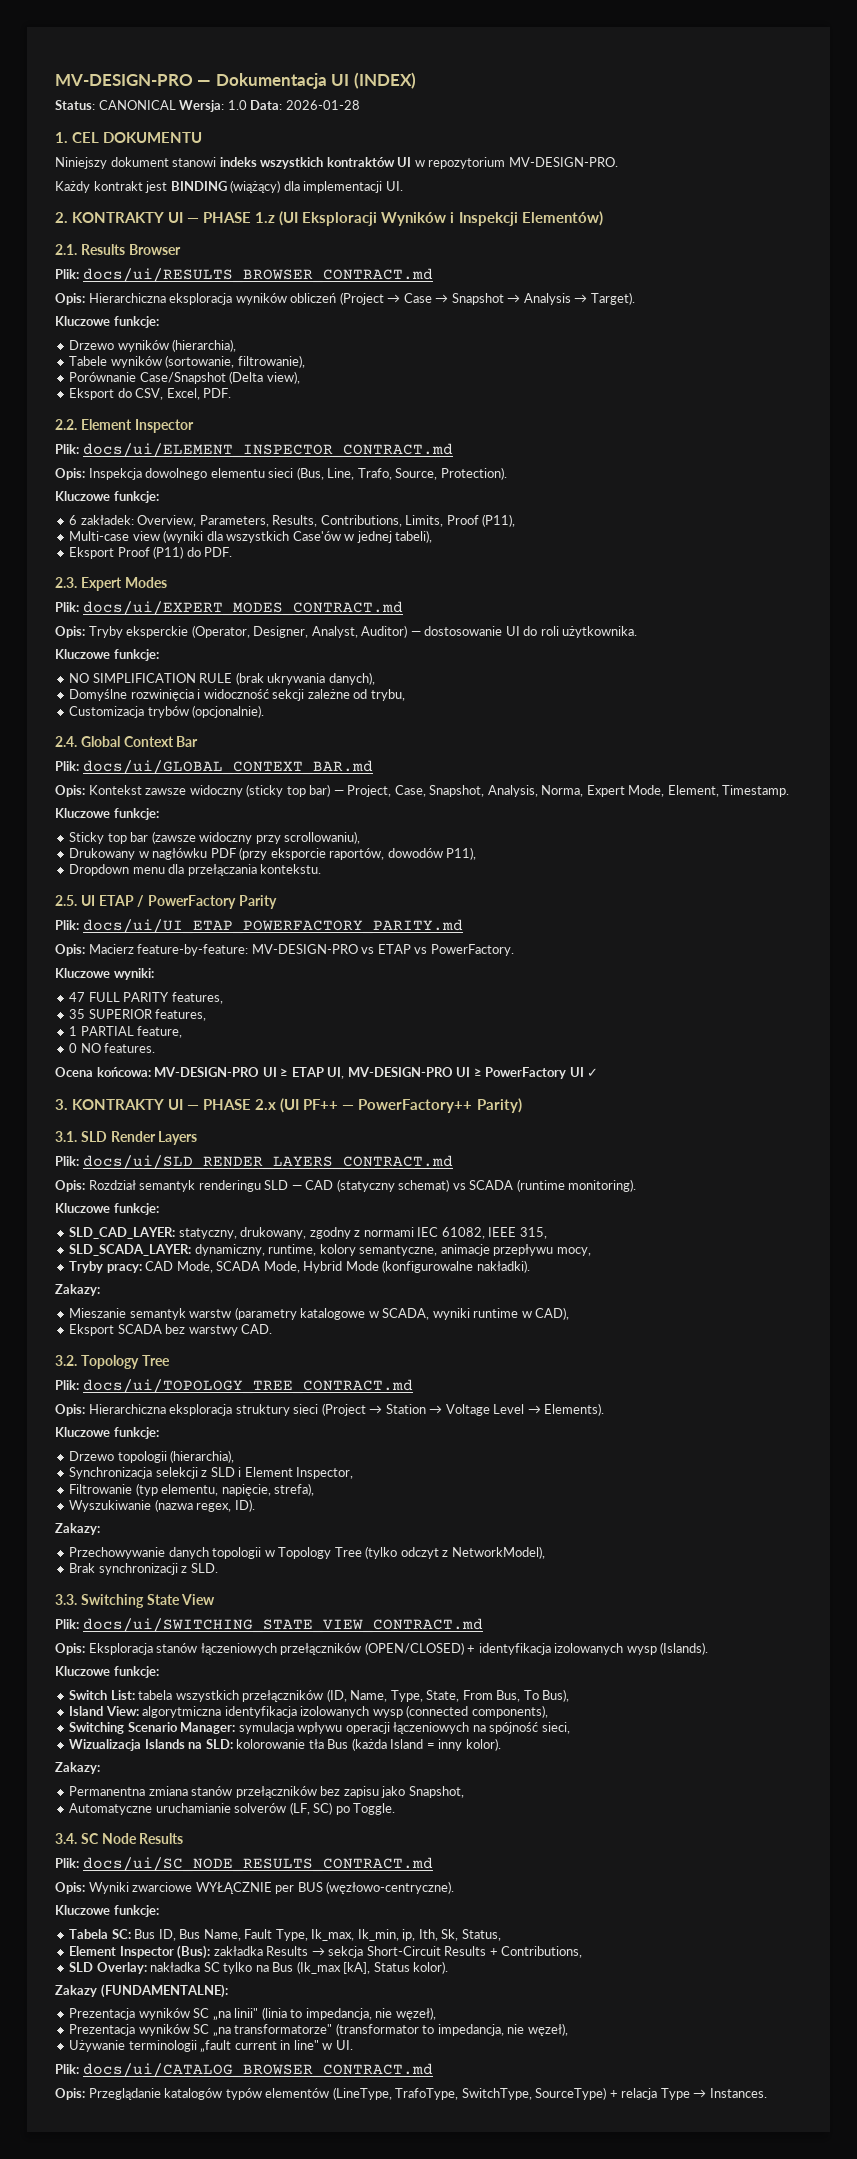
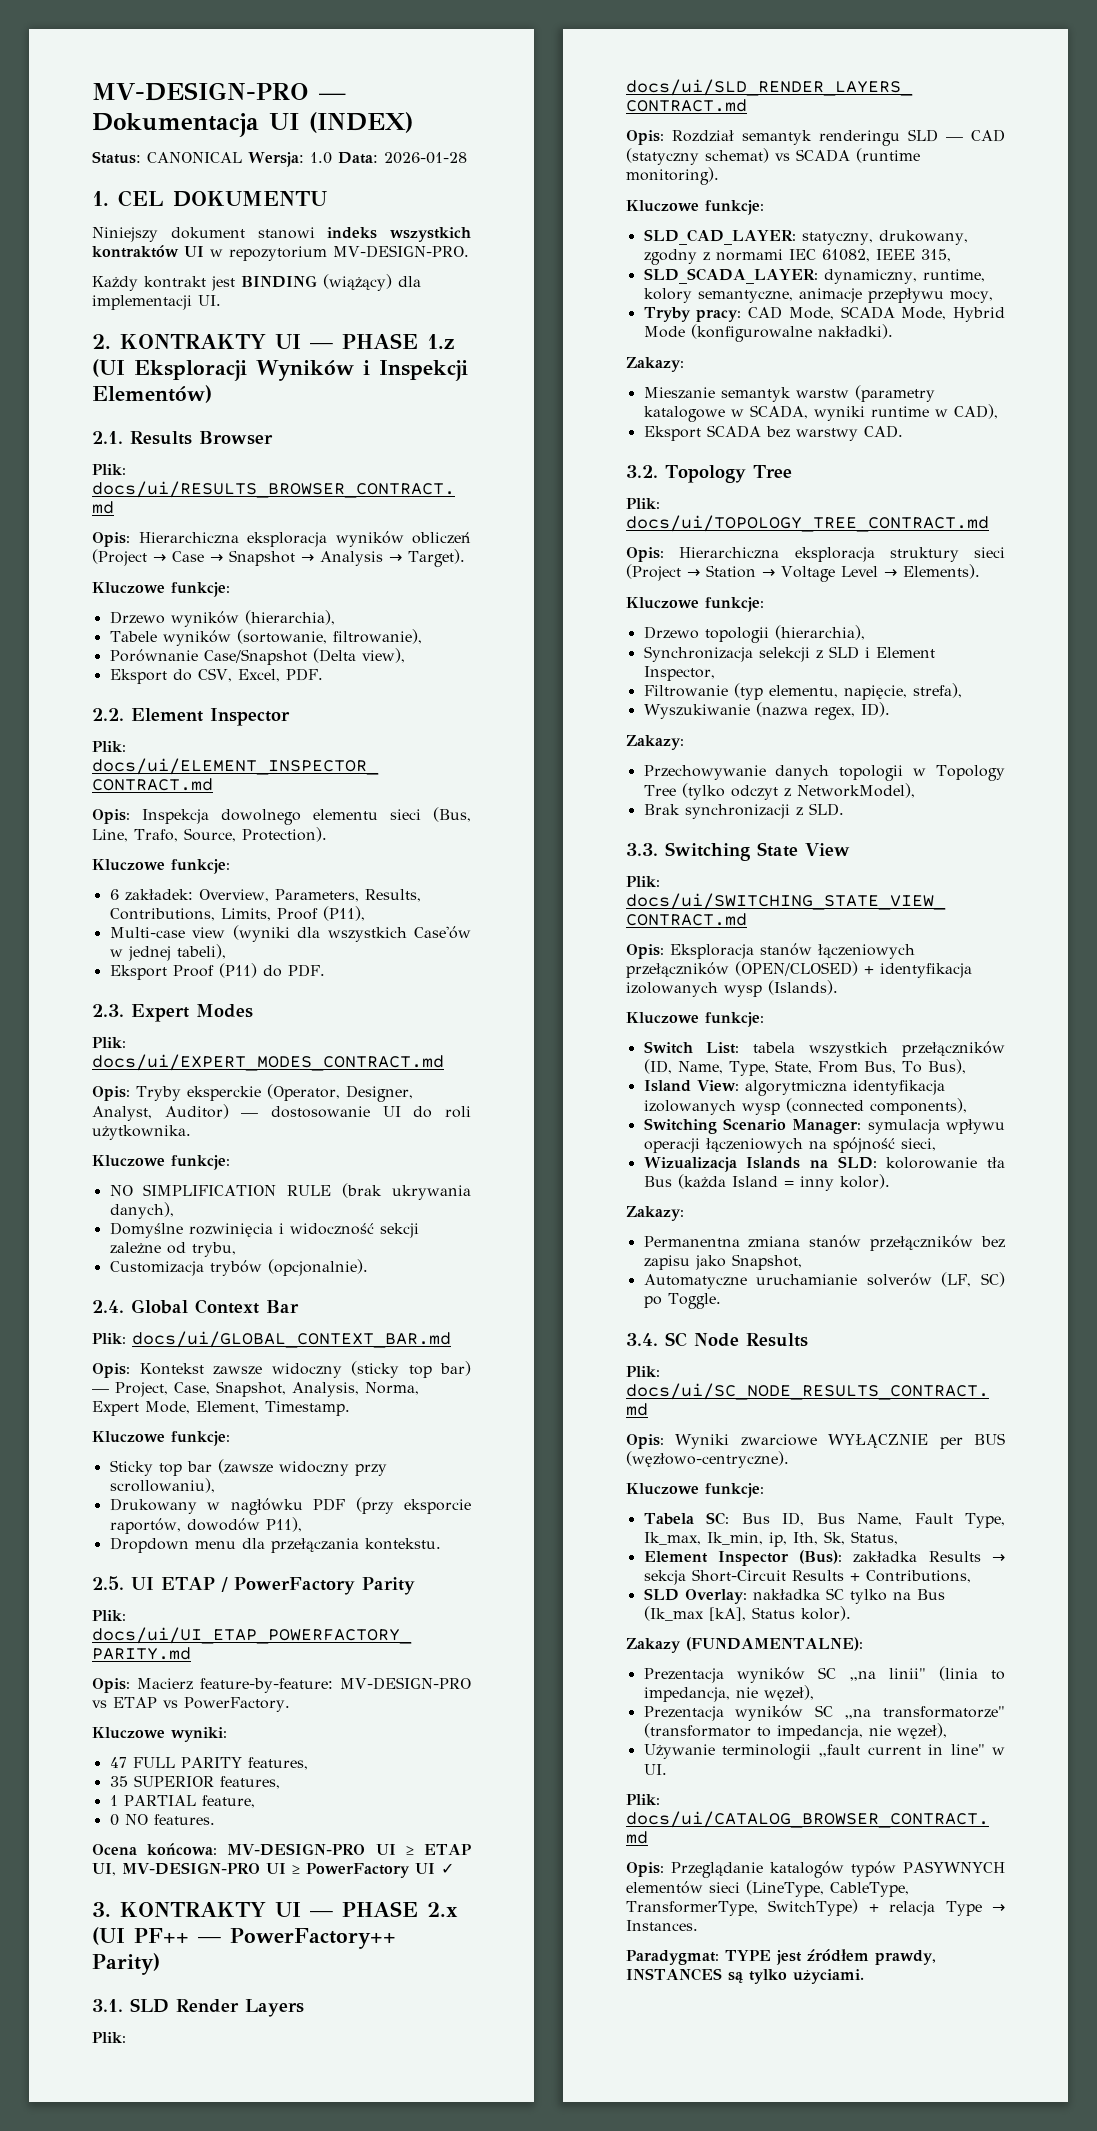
[265,2087,607,2100] elementów (LineType, TrafoType, SwitchType, SourceType) -> [903,1861,1006,1873] [626,1880,909,1897] [626,1899,859,1916] PASYWNYCH elementów sieci (LineType, CableType, TransformerType, SwitchType)
(767, 2093) none -> [626,1949,936,1965] [626,1968,864,1984] // Paradygmat: TYPE jest źródłem prawdy, INSTANCES są tylko użyciami.

